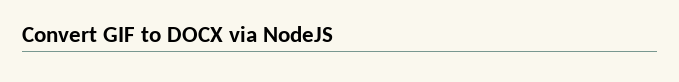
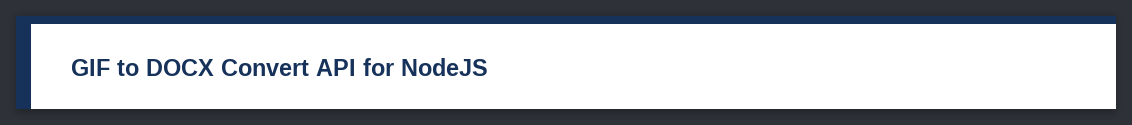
[22,27,97,42] Convert -> (71, 67) none
[229,26,258,42] via -> [221,58,394,76] Convert API for

